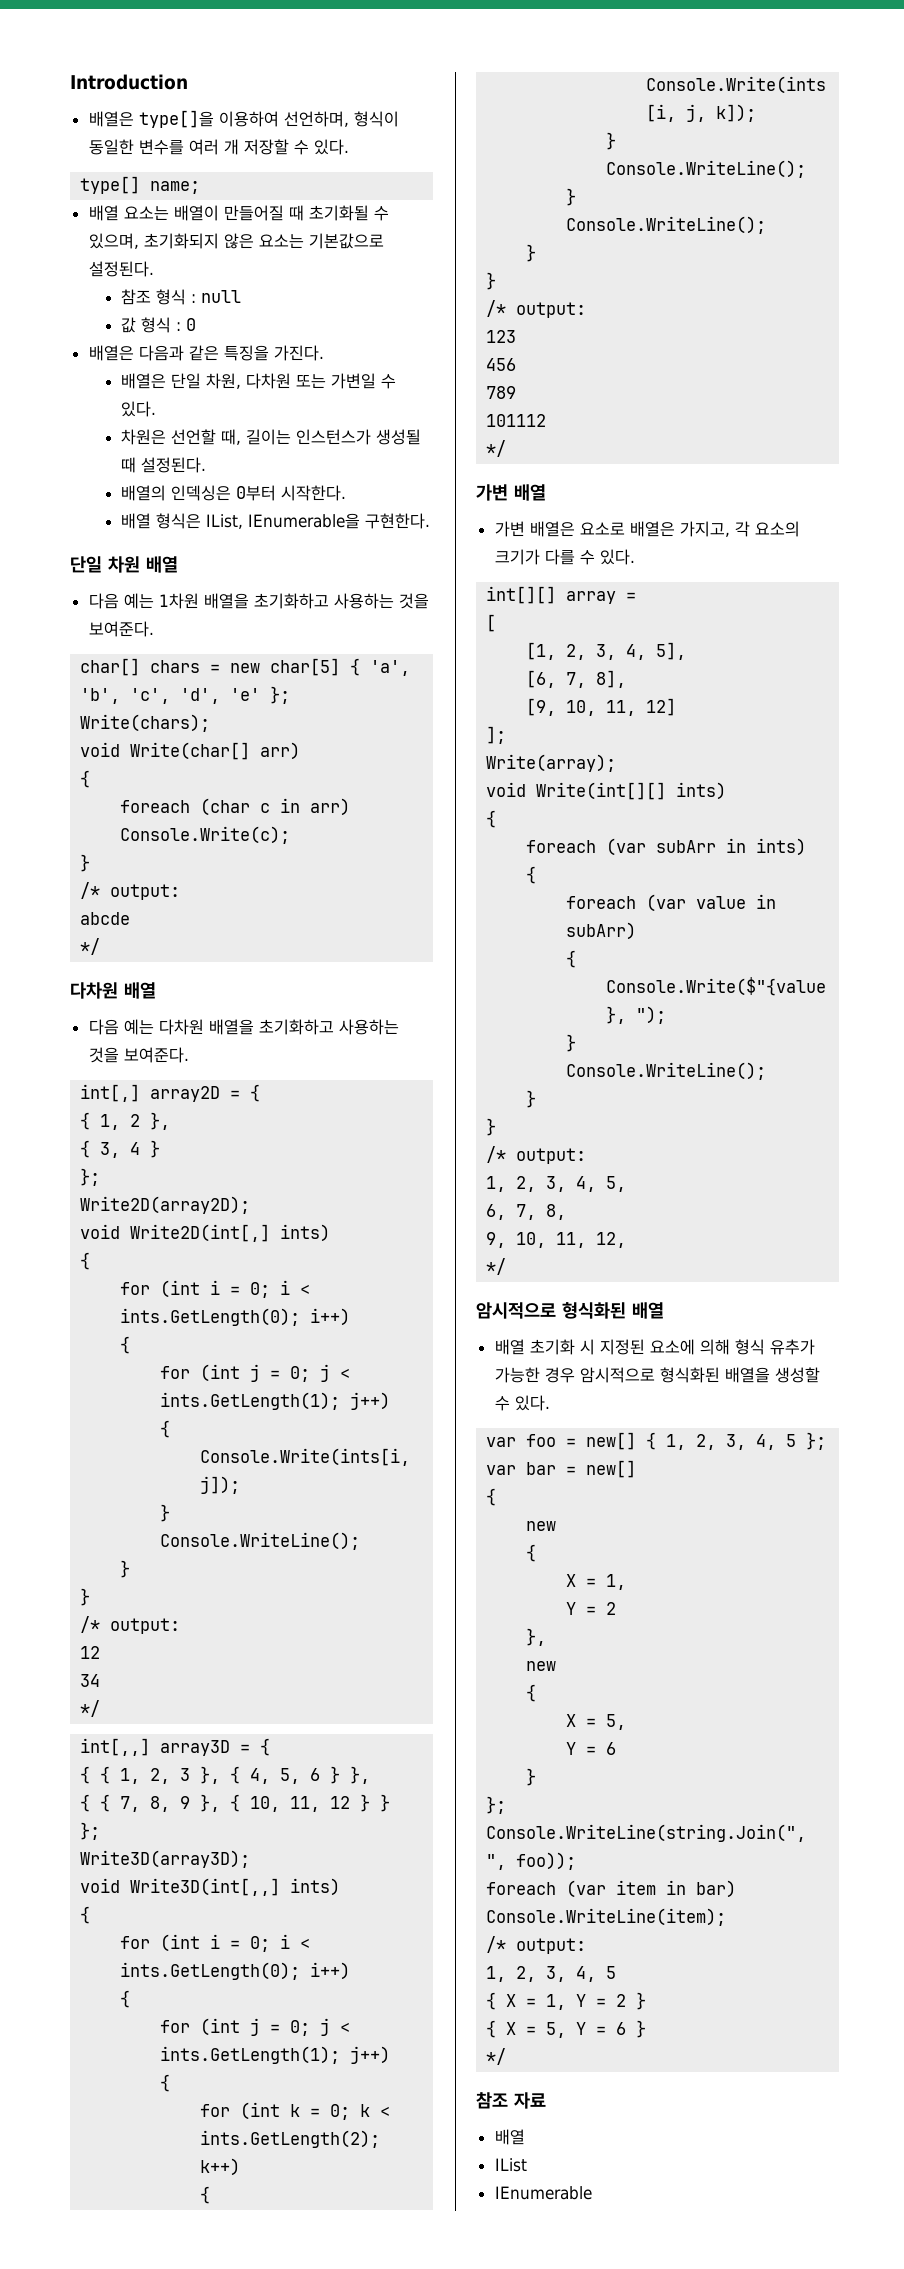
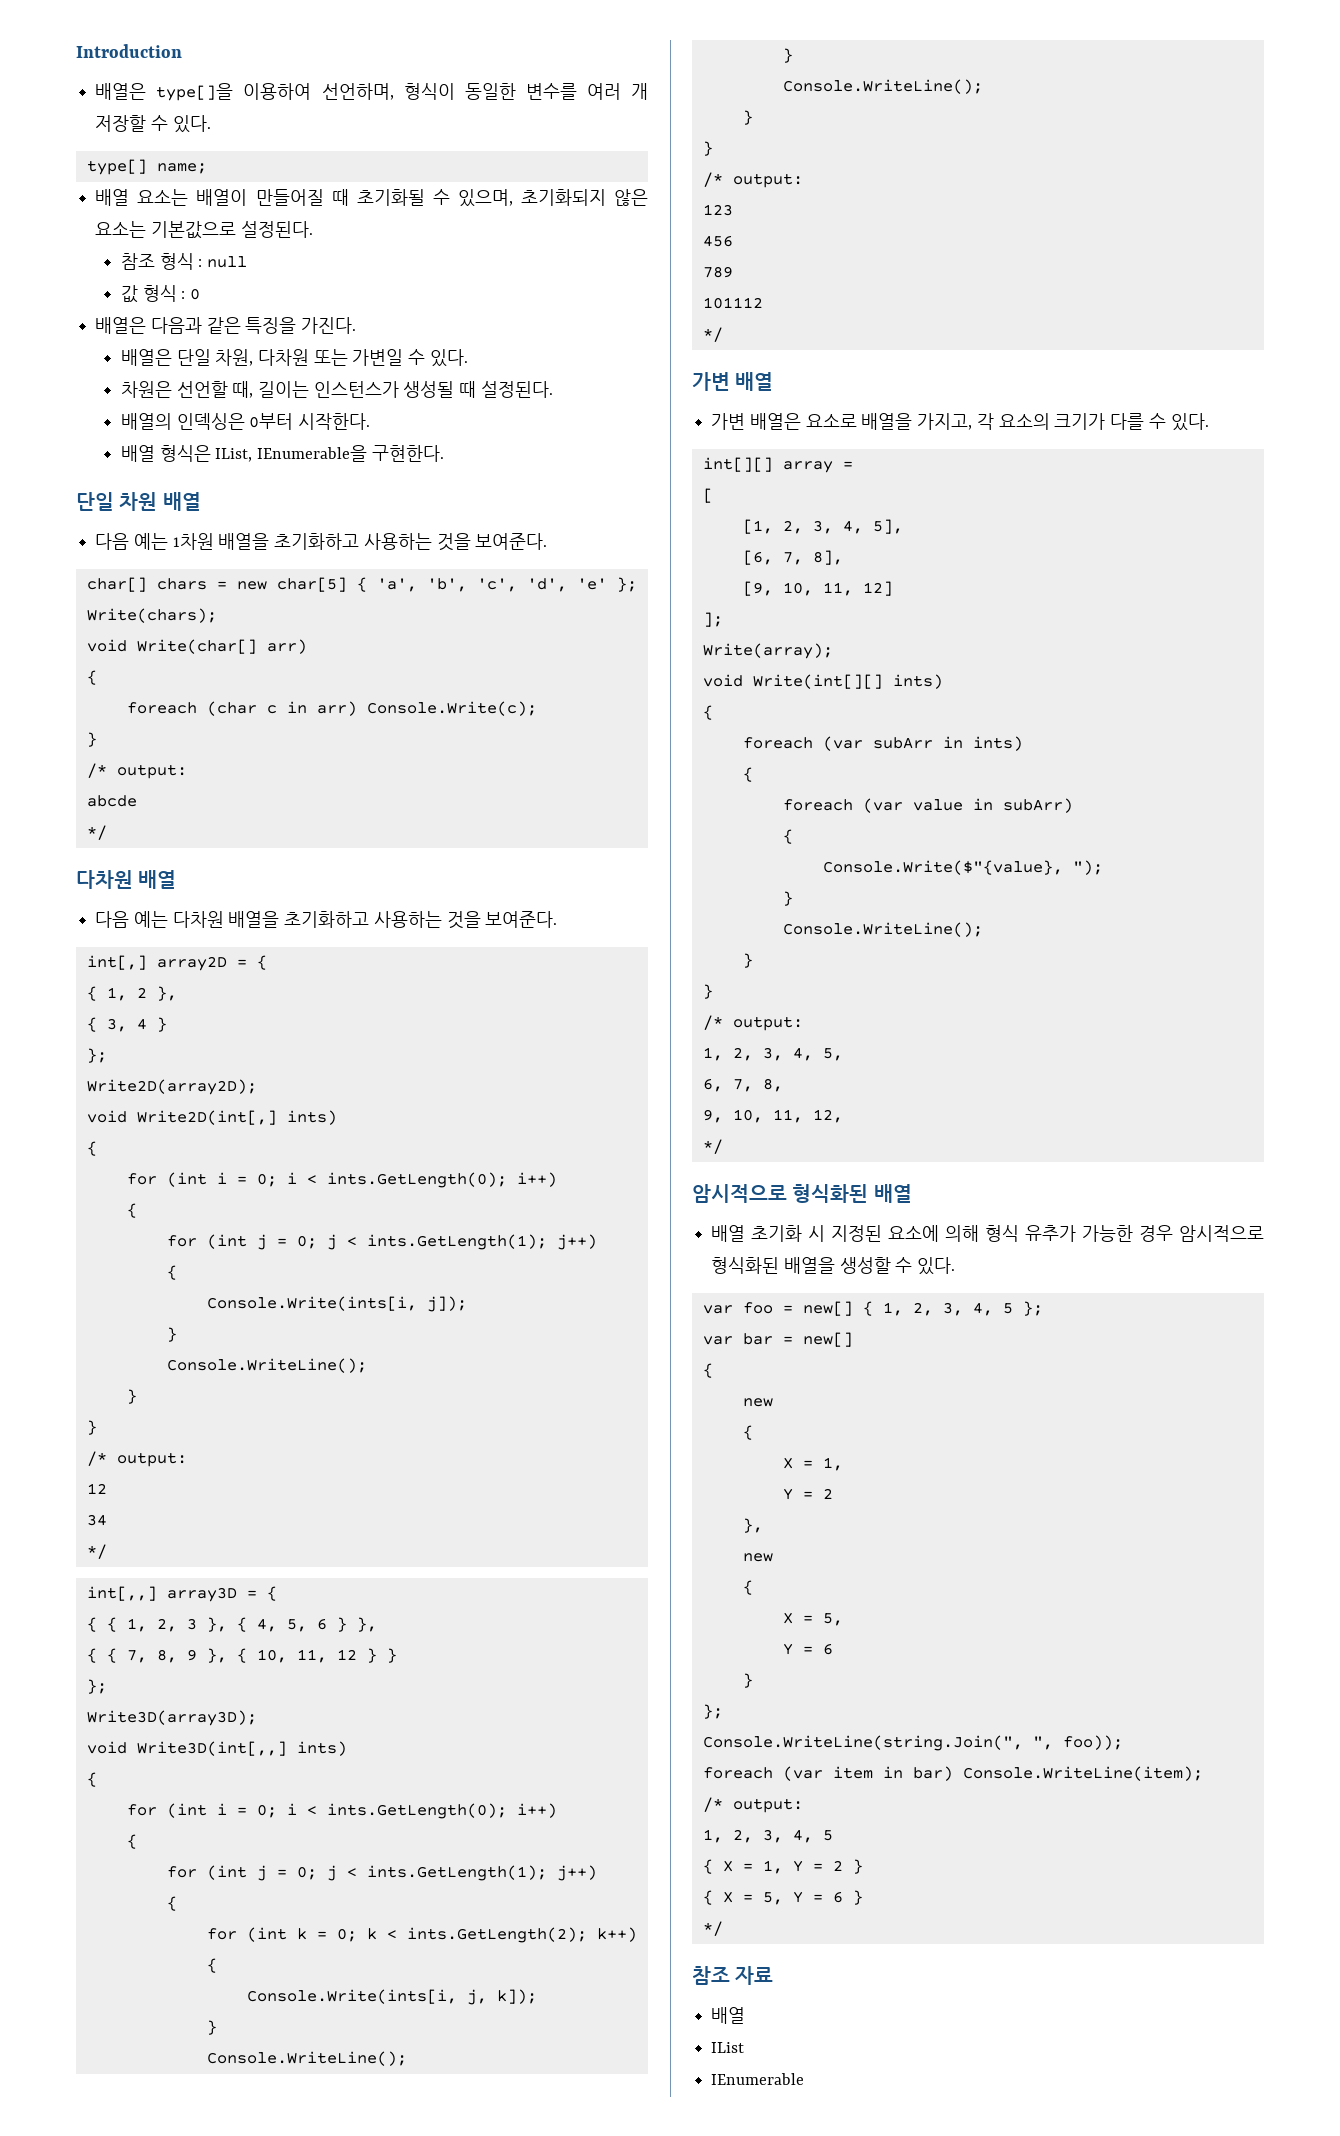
[629,521,675,537] 배열은 -> [861,413,913,430] 배열을

